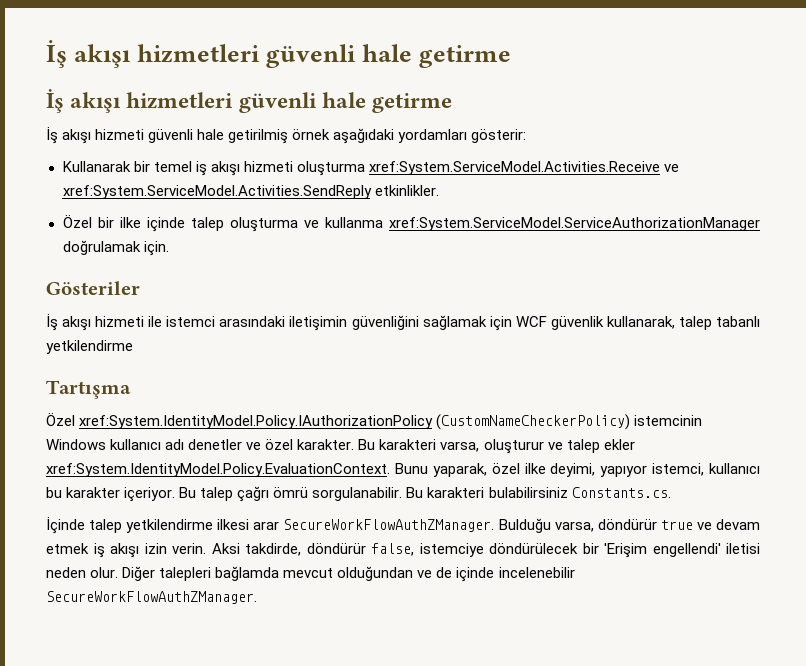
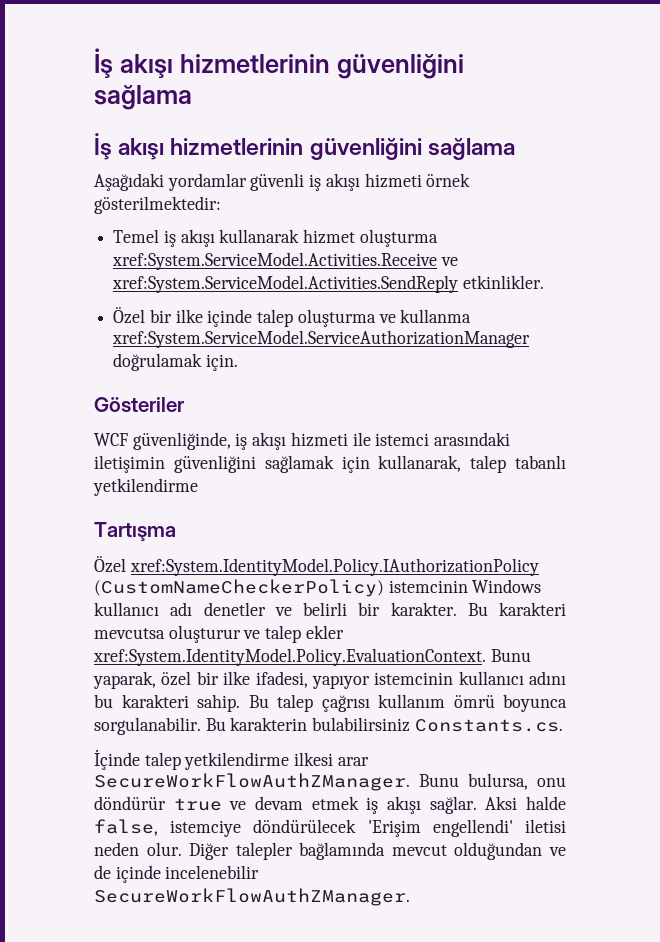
[46,40,512,68] [46,89,453,113] [46,126,527,144] [62,161,293,176] İş akışı hizmetleri güvenli hale getirme // İş akışı hizmetleri güvenli hale getirme // İş akışı hizmeti güvenli hale getirilmiş örnek aşağıdaki yordamları gösterir: // Kullanarak bir temel iş akışı hizmeti -> [94,48,464,79] [94,85,192,110] [94,133,515,160] [94,173,471,191] [94,196,221,214] [113,229,356,247] İş akışı hizmetlerinin güvenliğini sağlama // İş akışı hizmetlerinin güvenliğini sağlama // Aşağıdaki yordamlar güvenli iş akışı hizmeti örnek gösterilmektedir: // Temel iş akışı kullanarak hizmet
[46,313,58,331] İş -> [94,432,248,450] WCF güvenliğinde, iş
[515,316,604,330] WCF güvenlik -> (370, 464) none
[265,439,294,450] özel -> [303,602,381,616] belirli bir
[440,441,480,452] varsa, -> [94,628,165,639] mevcutsa
[524,463,760,477] [46,486,309,502] ilke deyimi, yapıyor istemci, kullanıcı bu karakter içeriyor. Bu talep çağrı ömrü -> [196,671,566,689] [94,694,567,712] bir ilke ifadesi, yapıyor istemcinin kullanıcı adını bu karakteri sahip. Bu talep çağrısı kullanım ömrü boyunca
[427,487,485,498] karakteri -> [230,717,308,731] karakterin
[498,518,594,533] Bulduğu varsa, -> [419,773,566,790] Bunu bulursa, onu
[144,543,366,556] izin verin. Aksi takdirde, döndürür -> [429,796,566,814] sağlar. Aksi halde
[582,543,599,554] bir -> (357, 826) none
[159,566,280,581] talepleri bağlamda -> [235,842,386,860] talepler bağlamında

